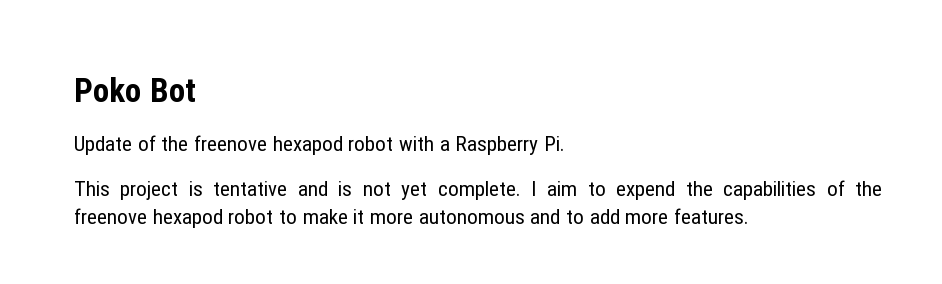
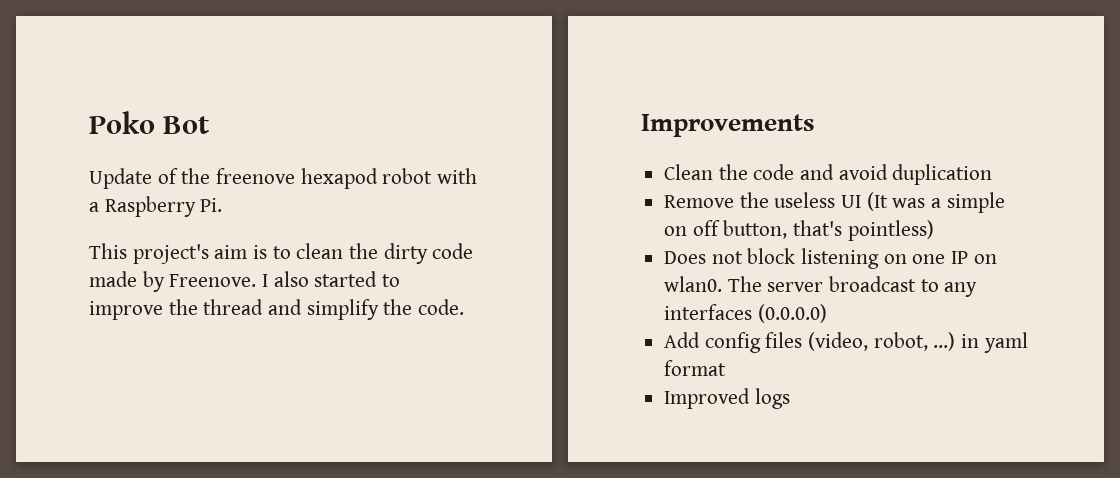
[120,180,882,200] [74,208,750,228] project is tentative and is not yet complete. I aim to expend the capabilities of the freenove hexapod robot to make it more autonomous and to add more features. -> [132,243,474,264] [89,271,401,292] [89,299,465,320] [641,114,815,137] [664,164,993,185] [664,192,1005,213] [664,220,934,241] [664,248,997,269] [664,276,978,297] [664,304,827,323] [664,332,1028,353] [664,360,727,376] [664,388,790,409] project's aim is to clean the dirty code made by Freenove. I also started to improve the thread and simplify the code. // Improvements // Clean the code and avoid duplication // Remove the useless UI (It was a simple on off button, that's pointless) // Does not block listening on one IP on wlan0. The server broadcast to any interfaces (0.0.0.0) // Add config files (video, robot, ...) in yaml format // Improved logs

